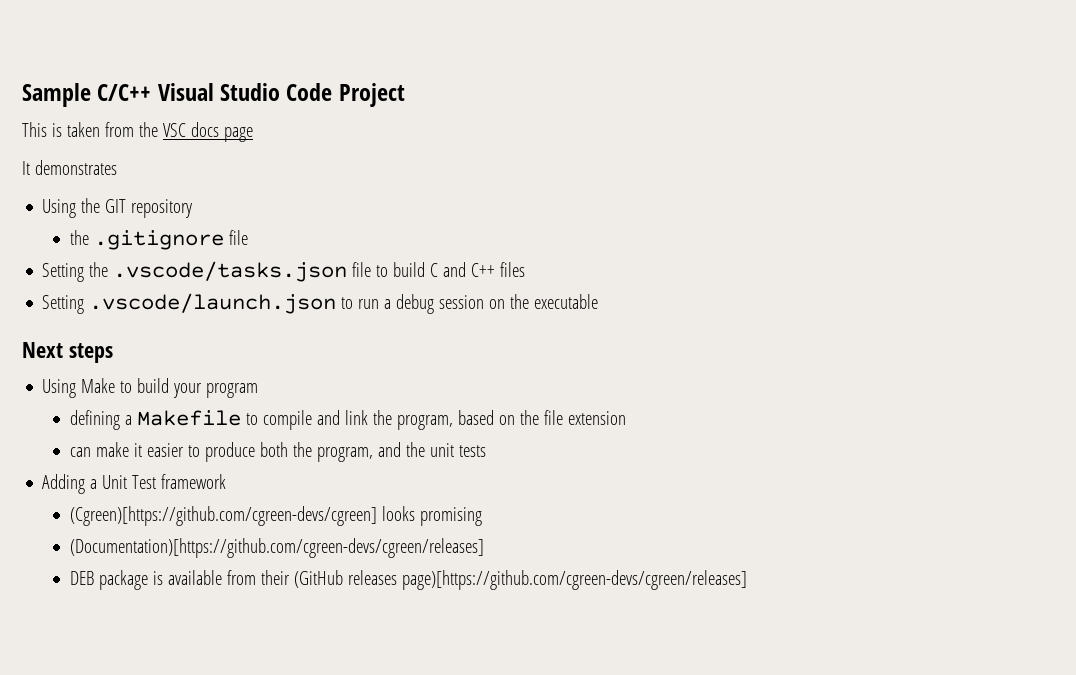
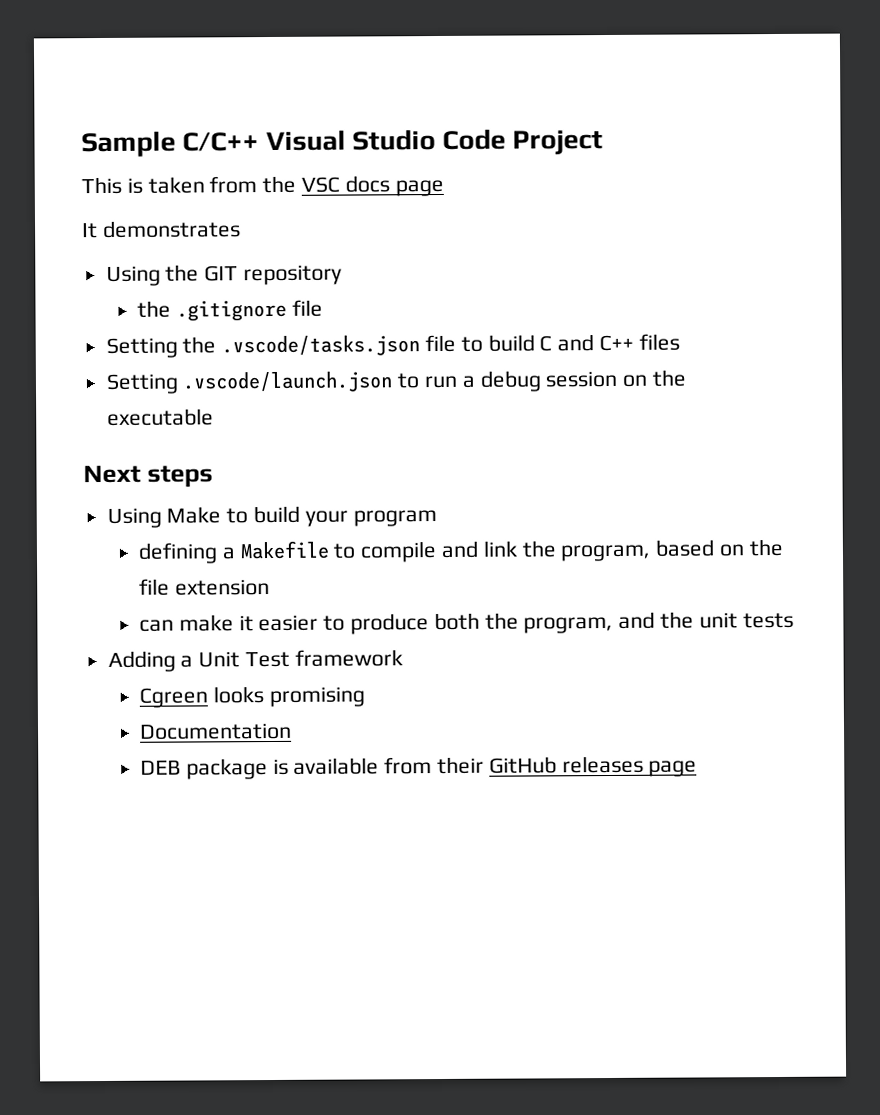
[69,506,377,526] (Cgreen)[https://github.com/cgreen-devs/cgreen] -> [138,687,208,708] Cgreen
[69,538,484,558] (Documentation)[https://github.com/cgreen-devs/cgreen/releases] -> [138,722,292,740] Documentation
[293,570,747,590] (GitHub releases page)[https://github.com/cgreen-devs/cgreen/releases] -> [488,755,698,777] GitHub releases page

